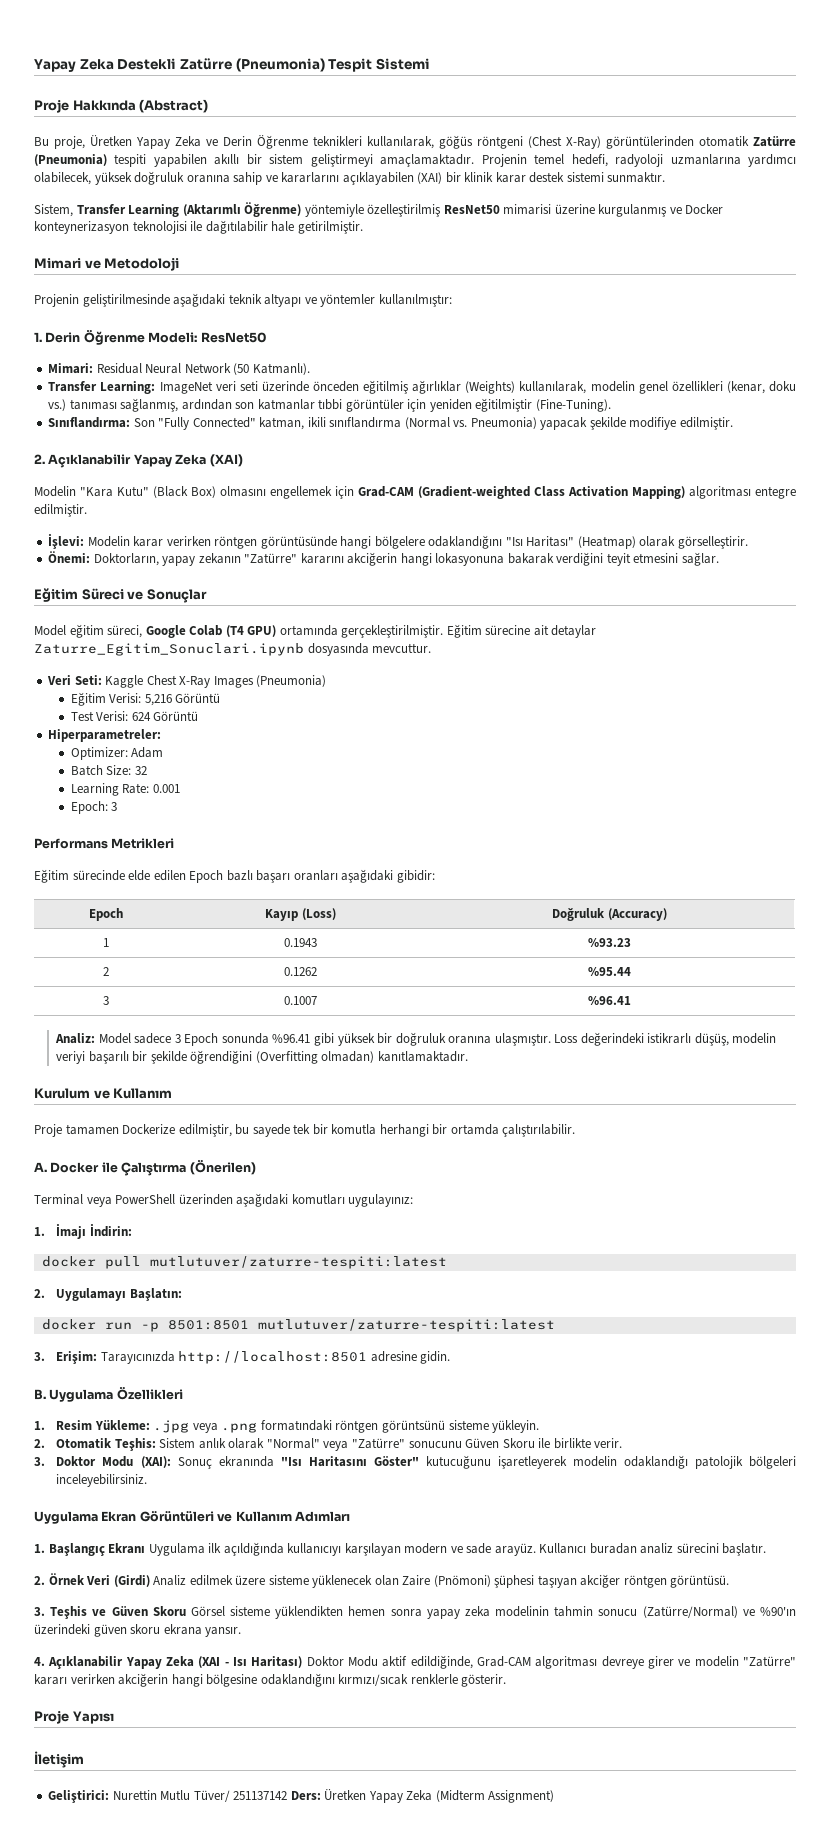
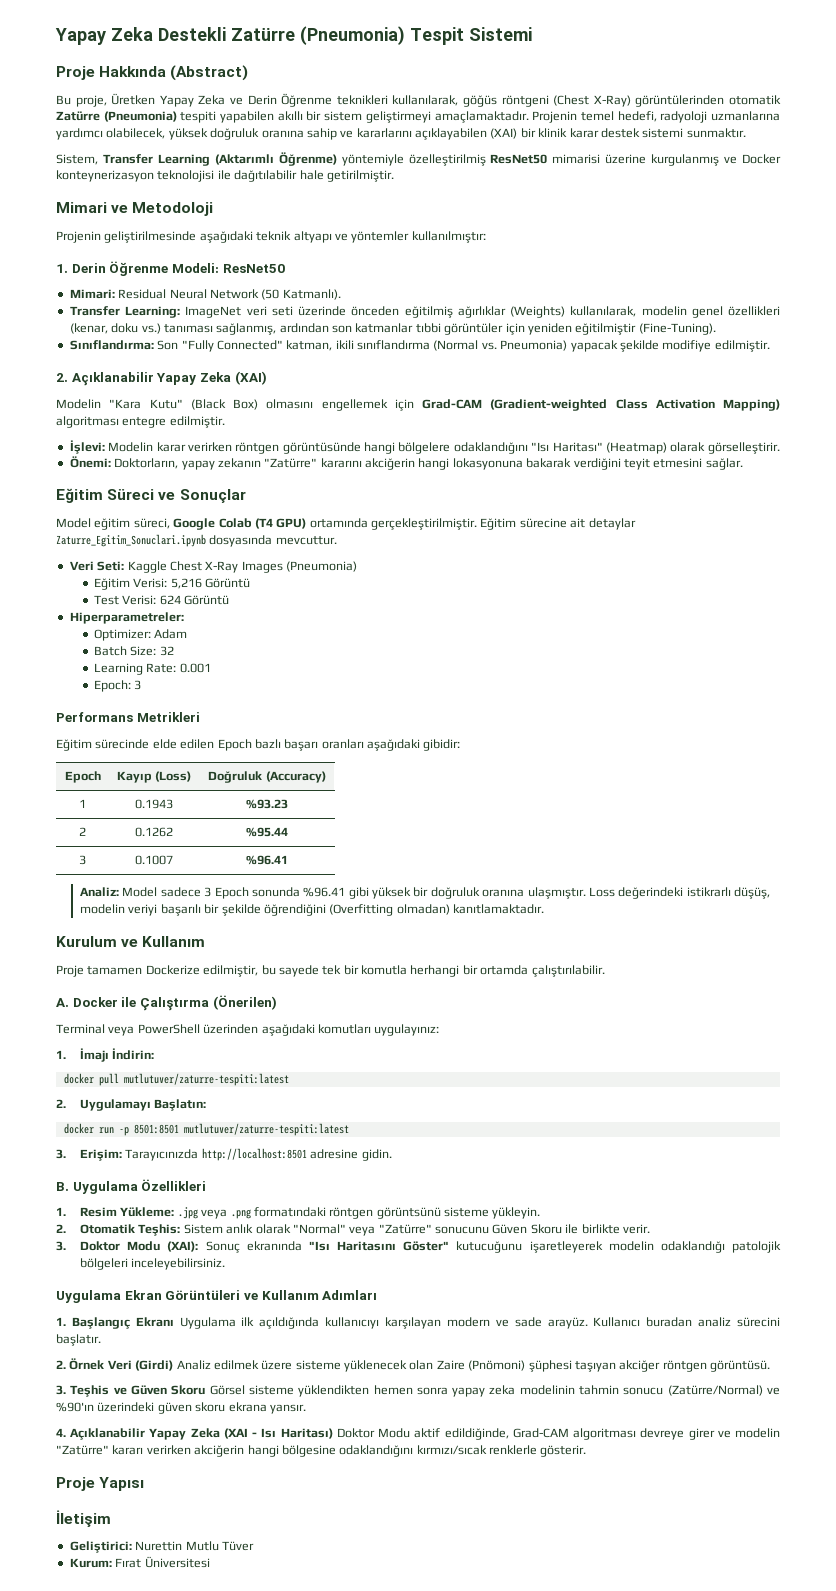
[193,1789,555,1803] Tüver/ 251137142 Ders: Üretken Yapay Zeka (Midterm Assignment) -> [221,1541,254,1551] [69,1556,210,1568] Tüver // Kurum: Fırat Üniversitesi

